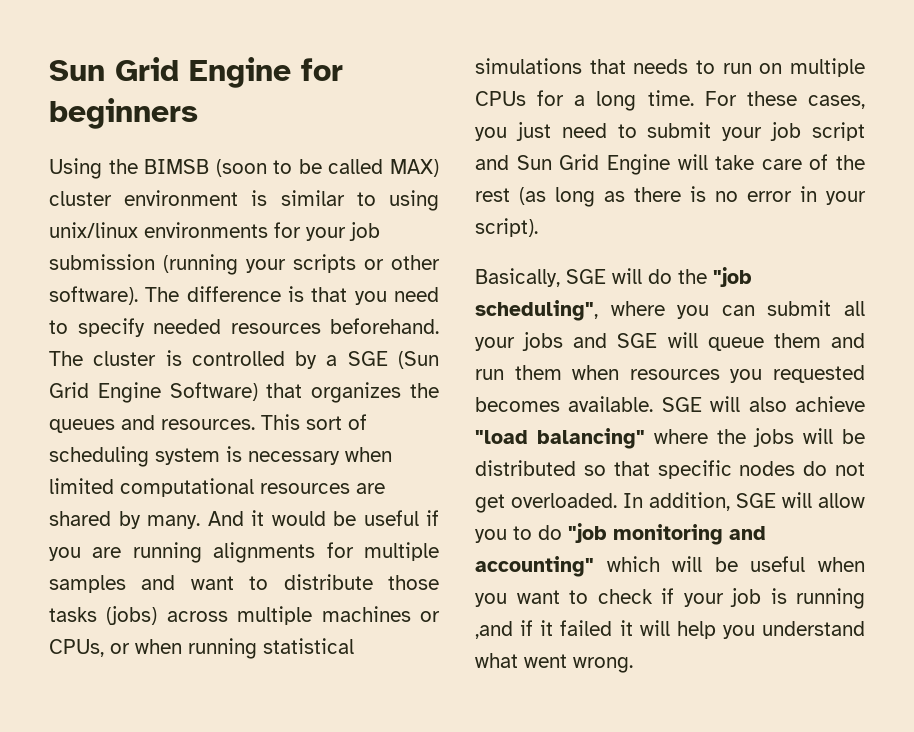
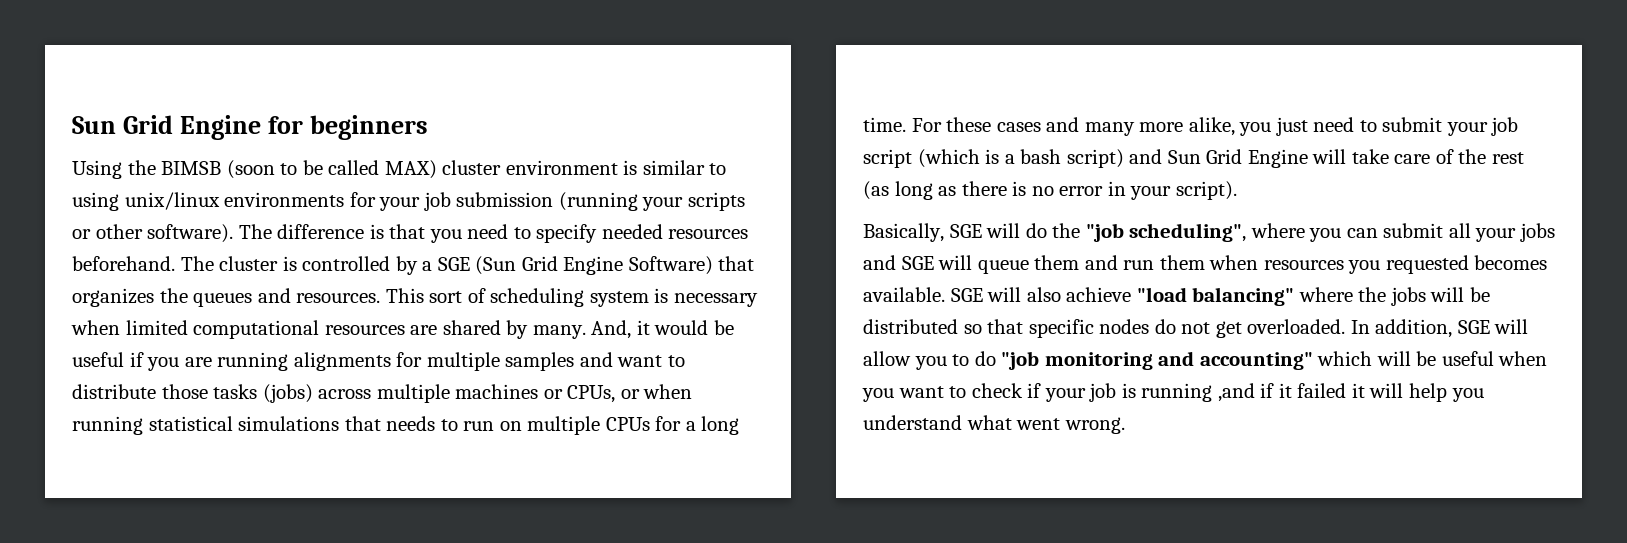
[207,511,244,526] And -> [591,320,632,339] And,
[808,95,865,109] cases, -> [996,117,1235,136] cases and many more alike,
(865, 131) none -> [917,149,1124,168] (which is a bash script)

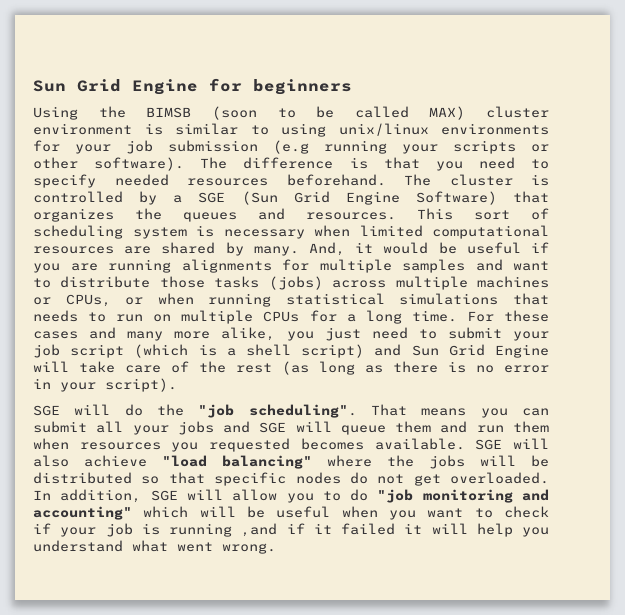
[558,192,638,211] (running -> [273,140,387,154] (e.g running
[1020,149,1062,164] bash -> [245,344,291,356] shell
[863,223,944,242] Basically, -> (177, 385) none
[1129,223,1305,242] scheduling", where -> [248,404,467,418] scheduling". That means

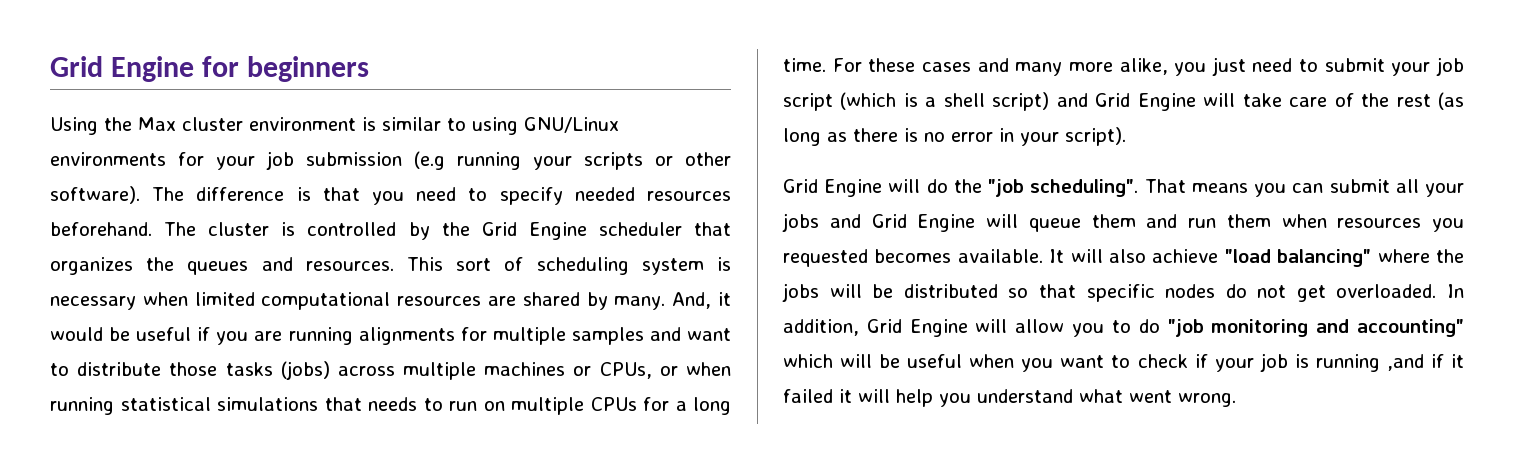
[33,80,66,92] Sun -> (50, 66) none
[146,106,466,120] BIMSB (soon to be called MAX) -> [138,117,176,131] Max
[338,123,429,136] unix/linux -> [524,117,619,133] GNU/Linux
[173,191,497,205] a SGE (Sun Grid Engine Software) -> [441,222,682,240] the Grid Engine scheduler
[411,345,439,356] Sun -> (1088, 100) none
[33,405,60,416] SGE -> [783,179,883,197] Grid Engine
[259,422,287,433] SGE -> [871,214,976,232] Grid Engine
[475,439,503,450] SGE -> [1049,249,1065,263] It
[150,490,178,501] SGE -> [866,319,968,337] Grid Engine

